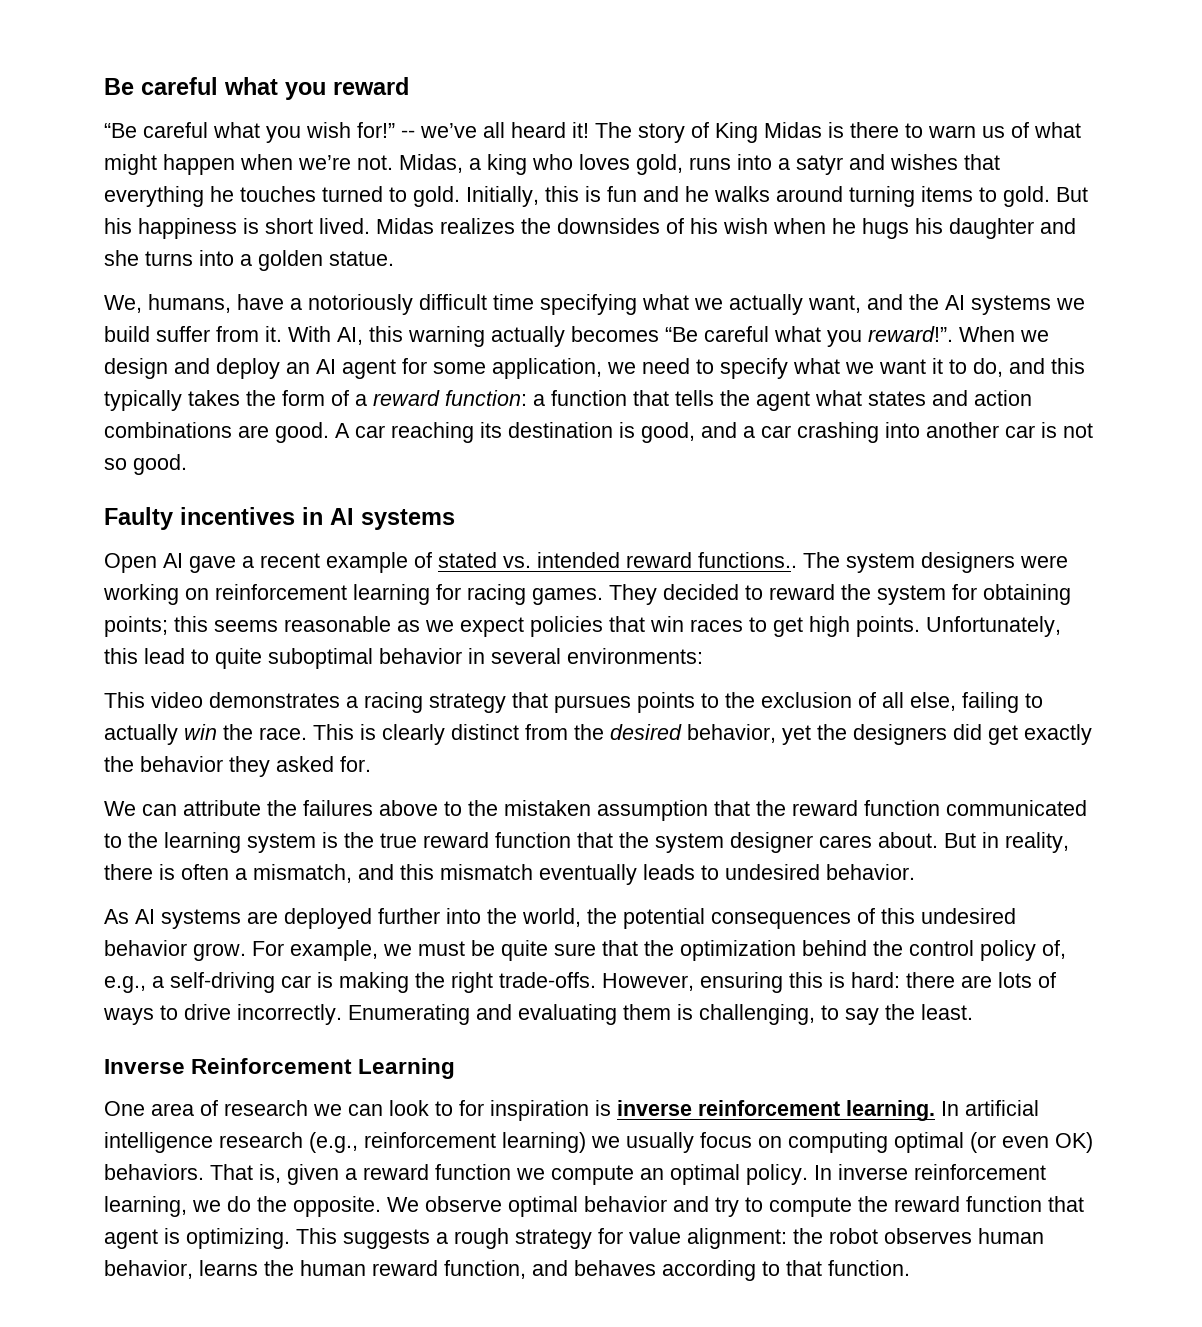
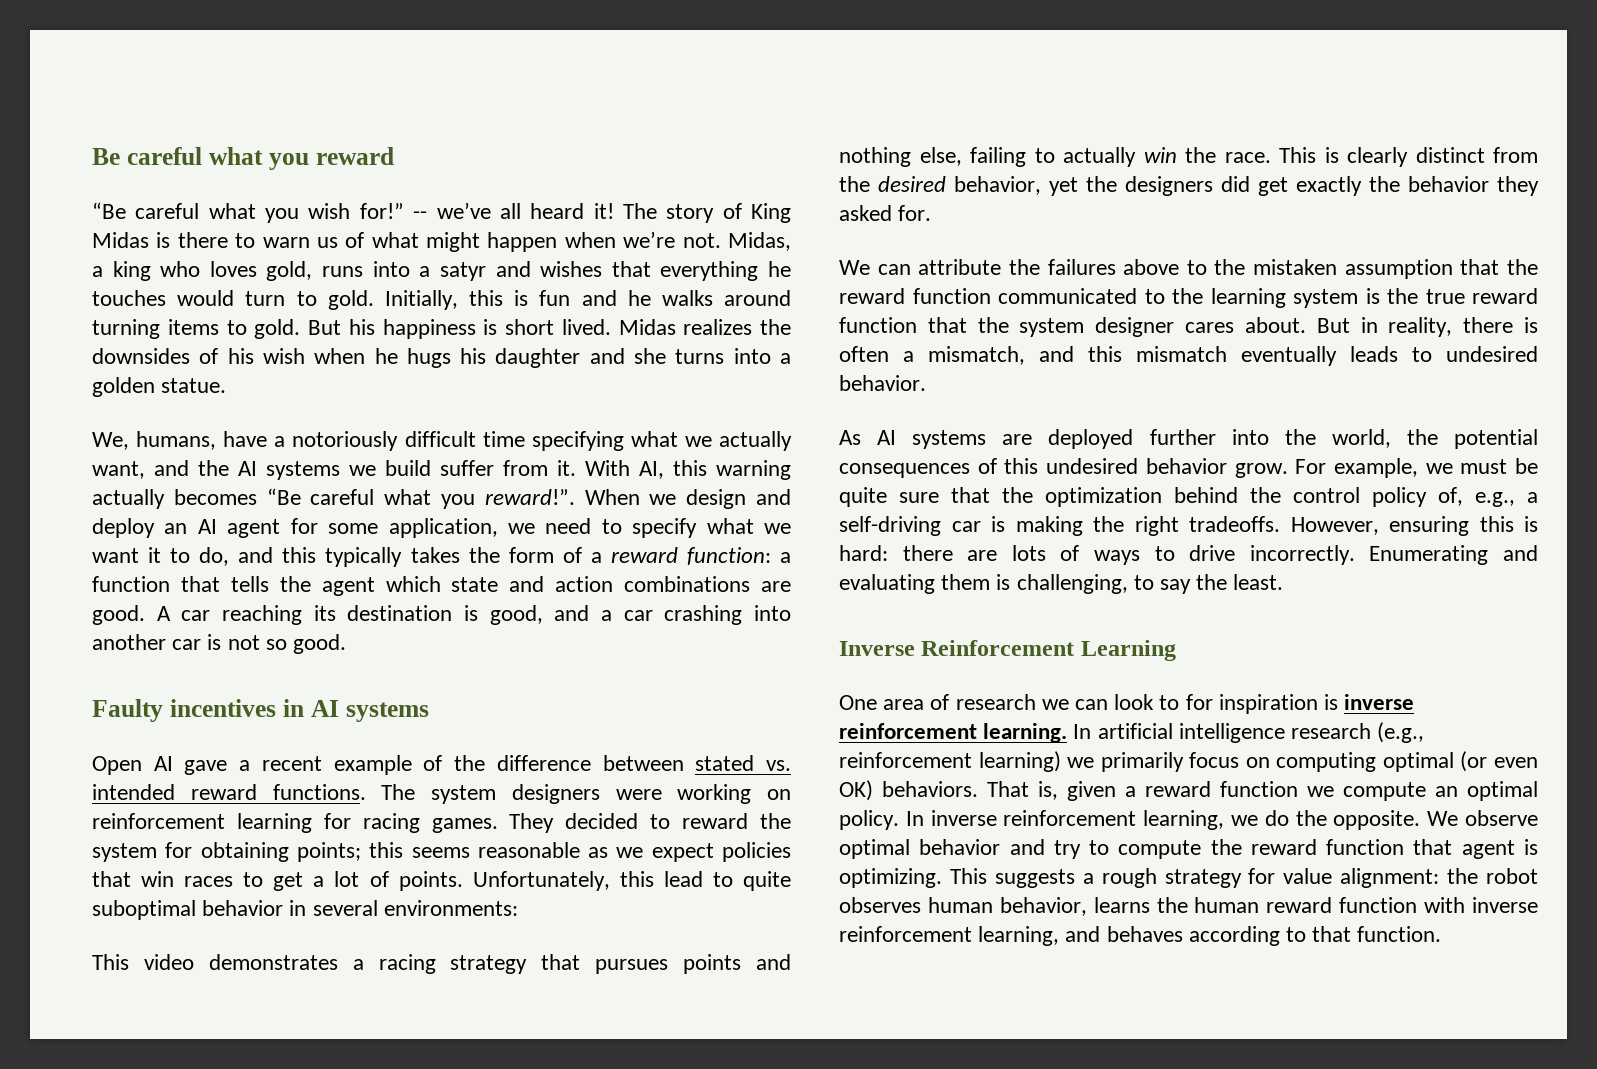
[322,186,383,202] turned -> [177,290,286,306] would turn
[815,390,926,406] what states -> [385,576,499,592] which state
(432, 560) none -> [454,755,684,771] the difference between
[698,552,797,568] functions.. -> [272,784,366,800] functions.
[809,616,850,637] high -> [313,871,389,887] a lot of
[701,692,904,708] to the exclusion of all -> [756,954,792,970] [839,147,911,167] and nothing
[499,972,596,988] trade-offs. -> [1189,516,1280,532] tradeoffs.
[626,1132,694,1153] usually -> [1100,752,1184,772] primarily
[444,1260,526,1279] function, -> [1339,897,1538,913] [839,926,1060,946] function with inverse reinforcement learning,

